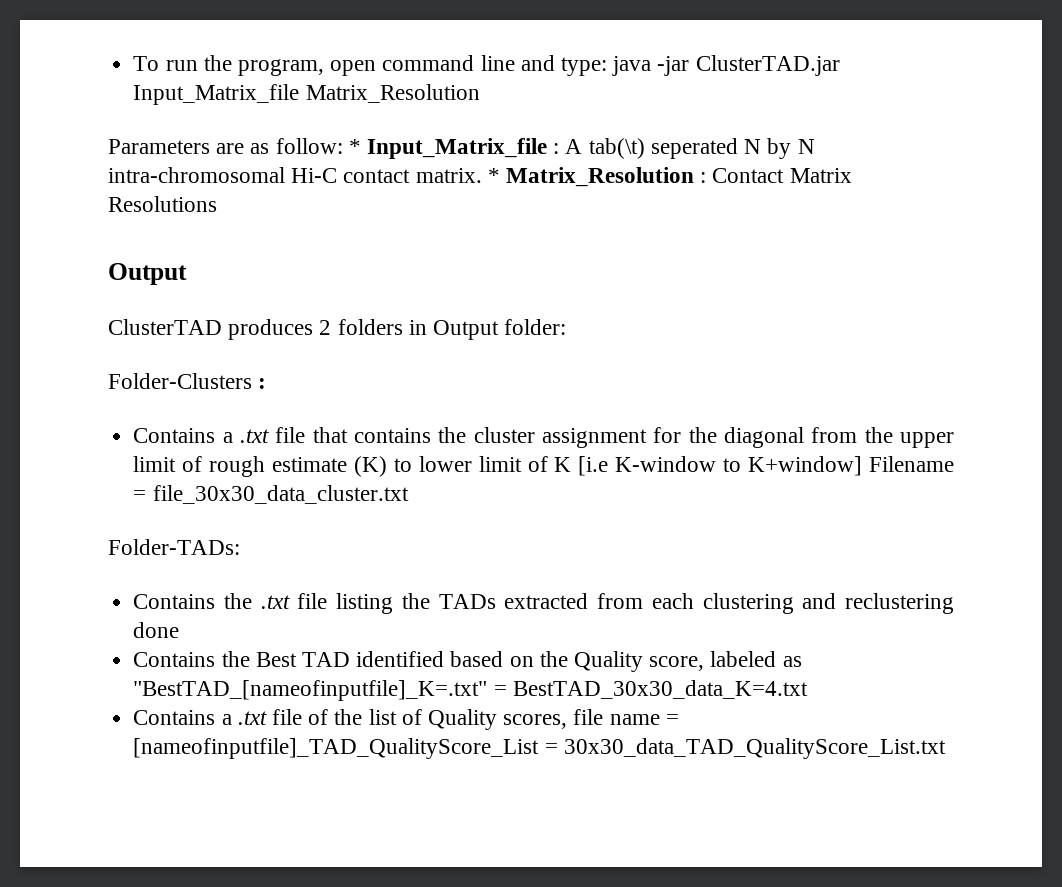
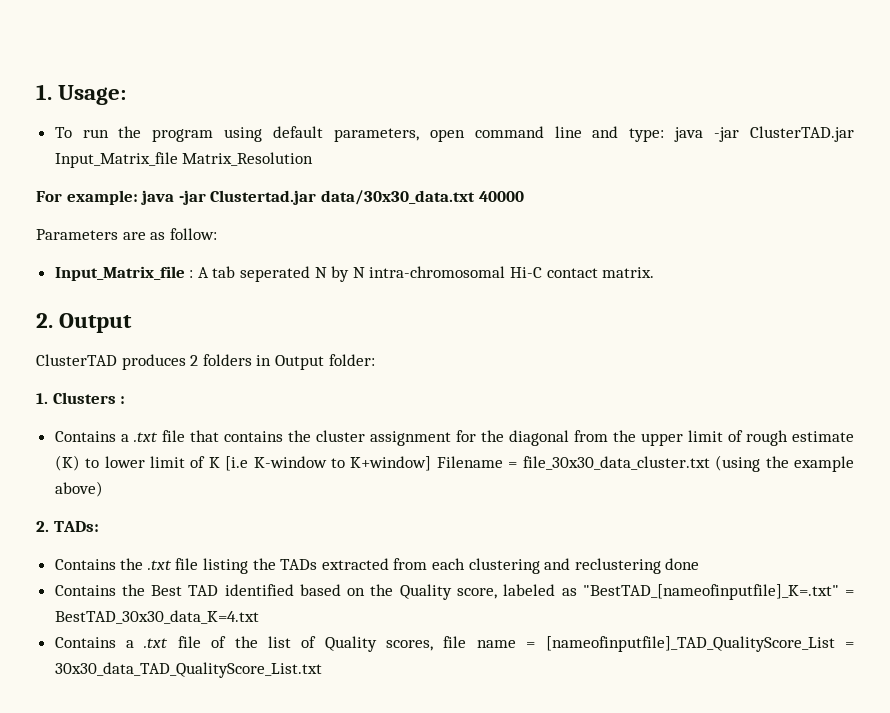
(133, 63) none -> [36,84,127,105] 1. Usage: //
[237,59,324,76] program, -> [152,126,419,142] program using default parameters,
(480, 93) none -> [36,190,524,205] // For example: java -jar Clustertad.jar data/30x30_data.txt 40000
[348,139,361,154] * -> (217, 234) //
[588,138,645,159] tab(\t) -> [212,266,236,278] tab
[487,167,852,187] [108,196,217,212] * Matrix_Resolution : Contact Matrix Resolutions // -> [36,313,53,328] // 2.
[108,373,252,389] Folder-Clusters -> [36,392,116,404] 1. Clusters
[108,539,240,555] // Folder-TADs: -> [715,455,854,472] [54,481,103,497] [36,521,99,532] (using the example above) // 2. TADs:

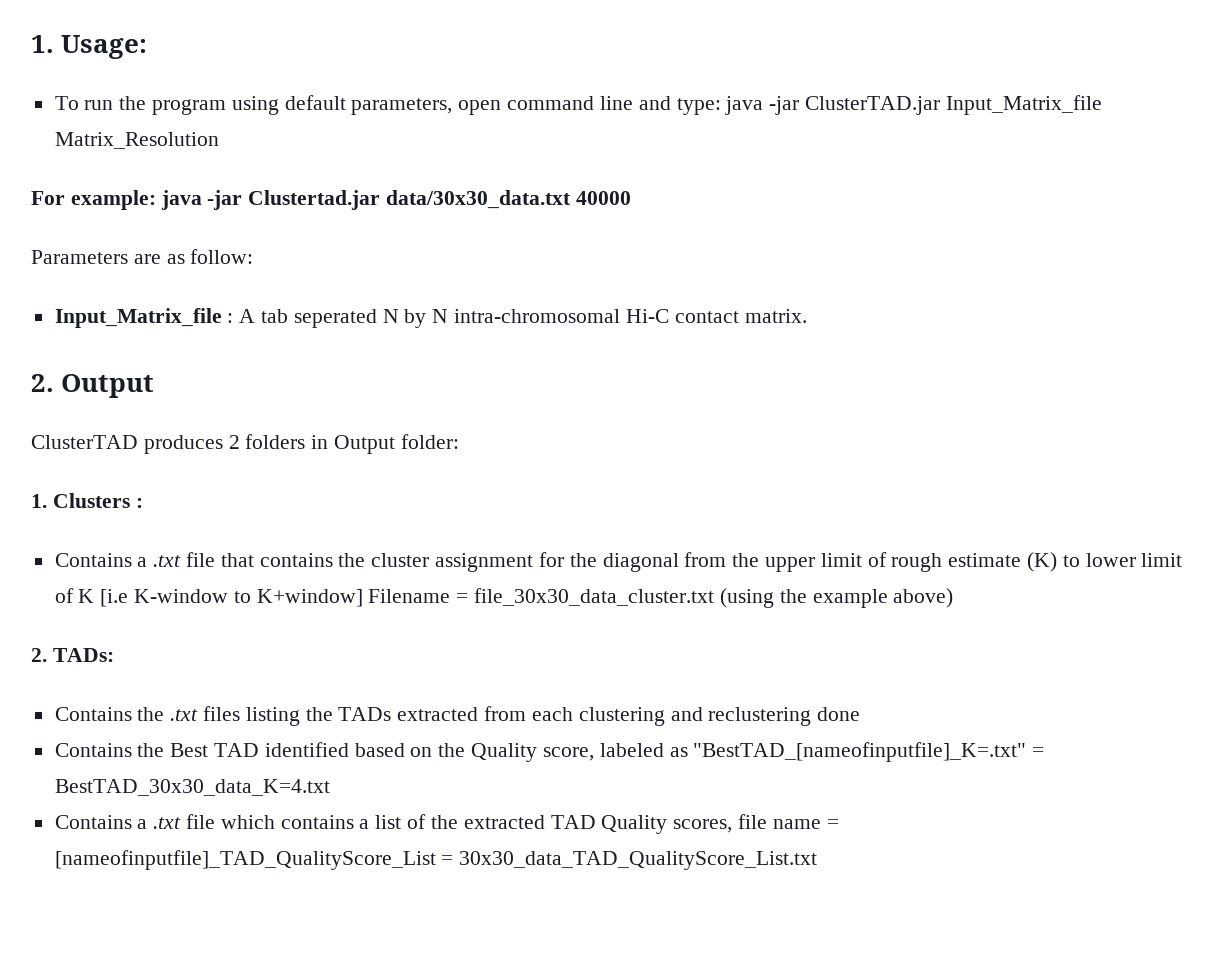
[175,558,199,570] file -> [203,706,241,721] files
[211,636,317,648] of the list of -> [220,814,596,829] which contains a list of the extracted TAD

